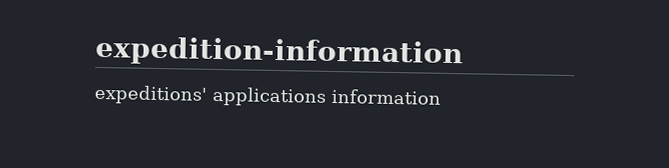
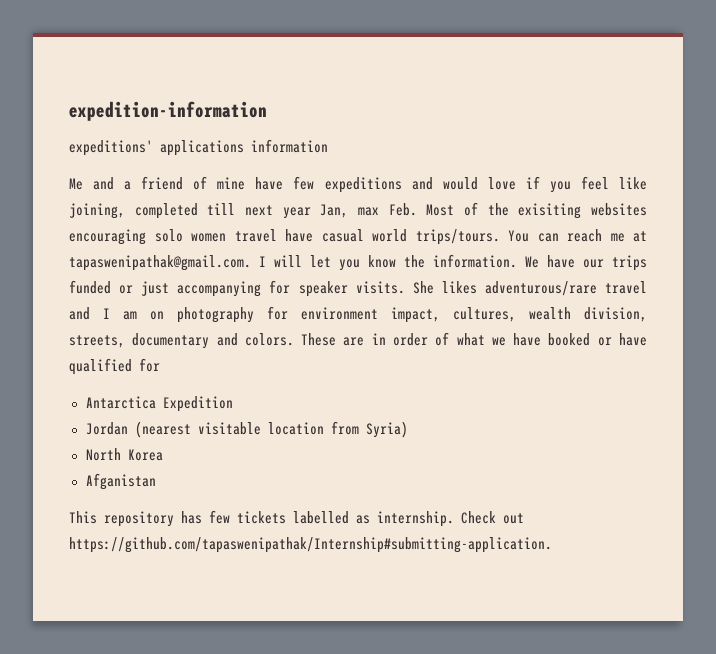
(441, 96) none -> [69,176,647,193] [69,202,648,219] [69,229,647,245] [69,254,647,271] [69,280,648,297] [69,306,647,323] [69,332,647,349] [69,358,160,375] [85,396,233,412] [85,421,408,438] [85,448,163,461] [85,473,156,490] [69,510,524,527] [69,537,552,553] // Me and a friend of mine have few expeditions and would love if you feel like joining, completed till next year Jan, max Feb. Most of the exisiting websites encouraging solo women travel have casual world trips/tours. You can reach me at tapaswenipathak@gmail.com. I will let you know the information. We have our trips funded or just accompanying for speaker visits. She likes adventurous/rare travel and I am on photography for environment impact, cultures, wealth division, streets, documentary and colors. These are in order of what we have booked or have qualified for // Antarctica Expedition // Jordan (nearest visitable location from Syria) // North Korea // Afganistan // This repository has few tickets labelled as internship. Check out https://github.com/tapaswenipathak/Internship#submitting-application.

